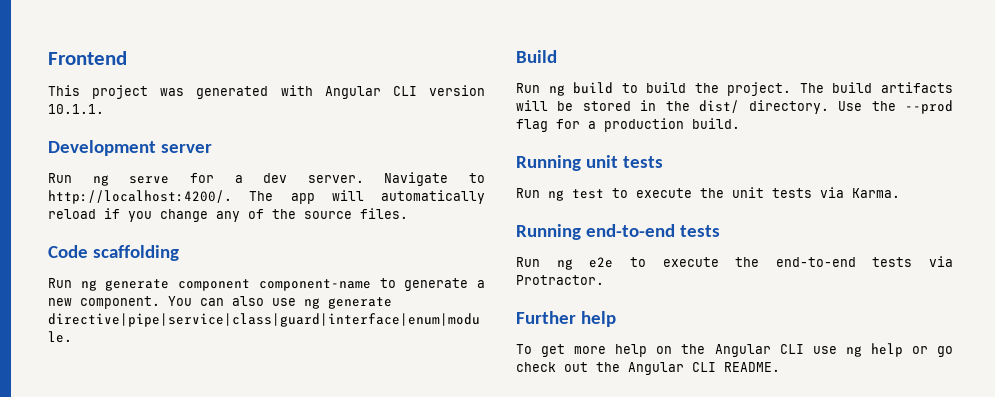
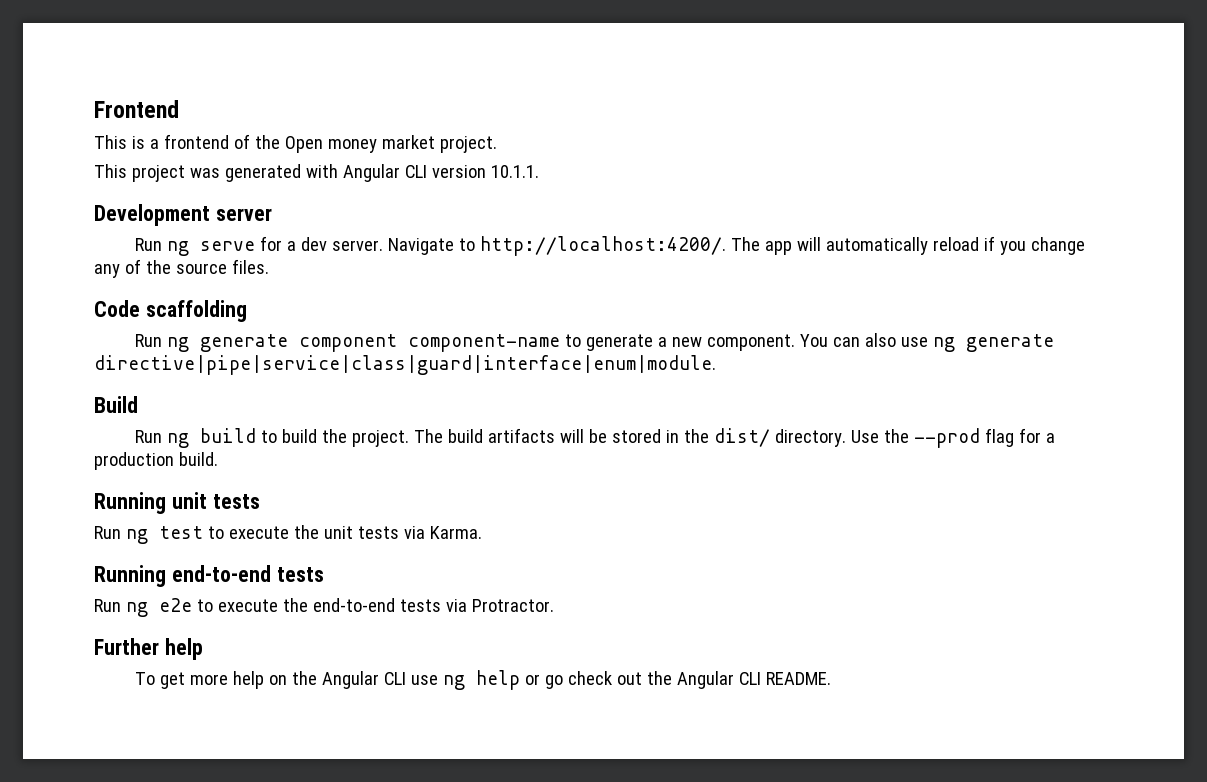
(127, 58) none -> [94,134,497,153] // This is a frontend of the Open money market project.

